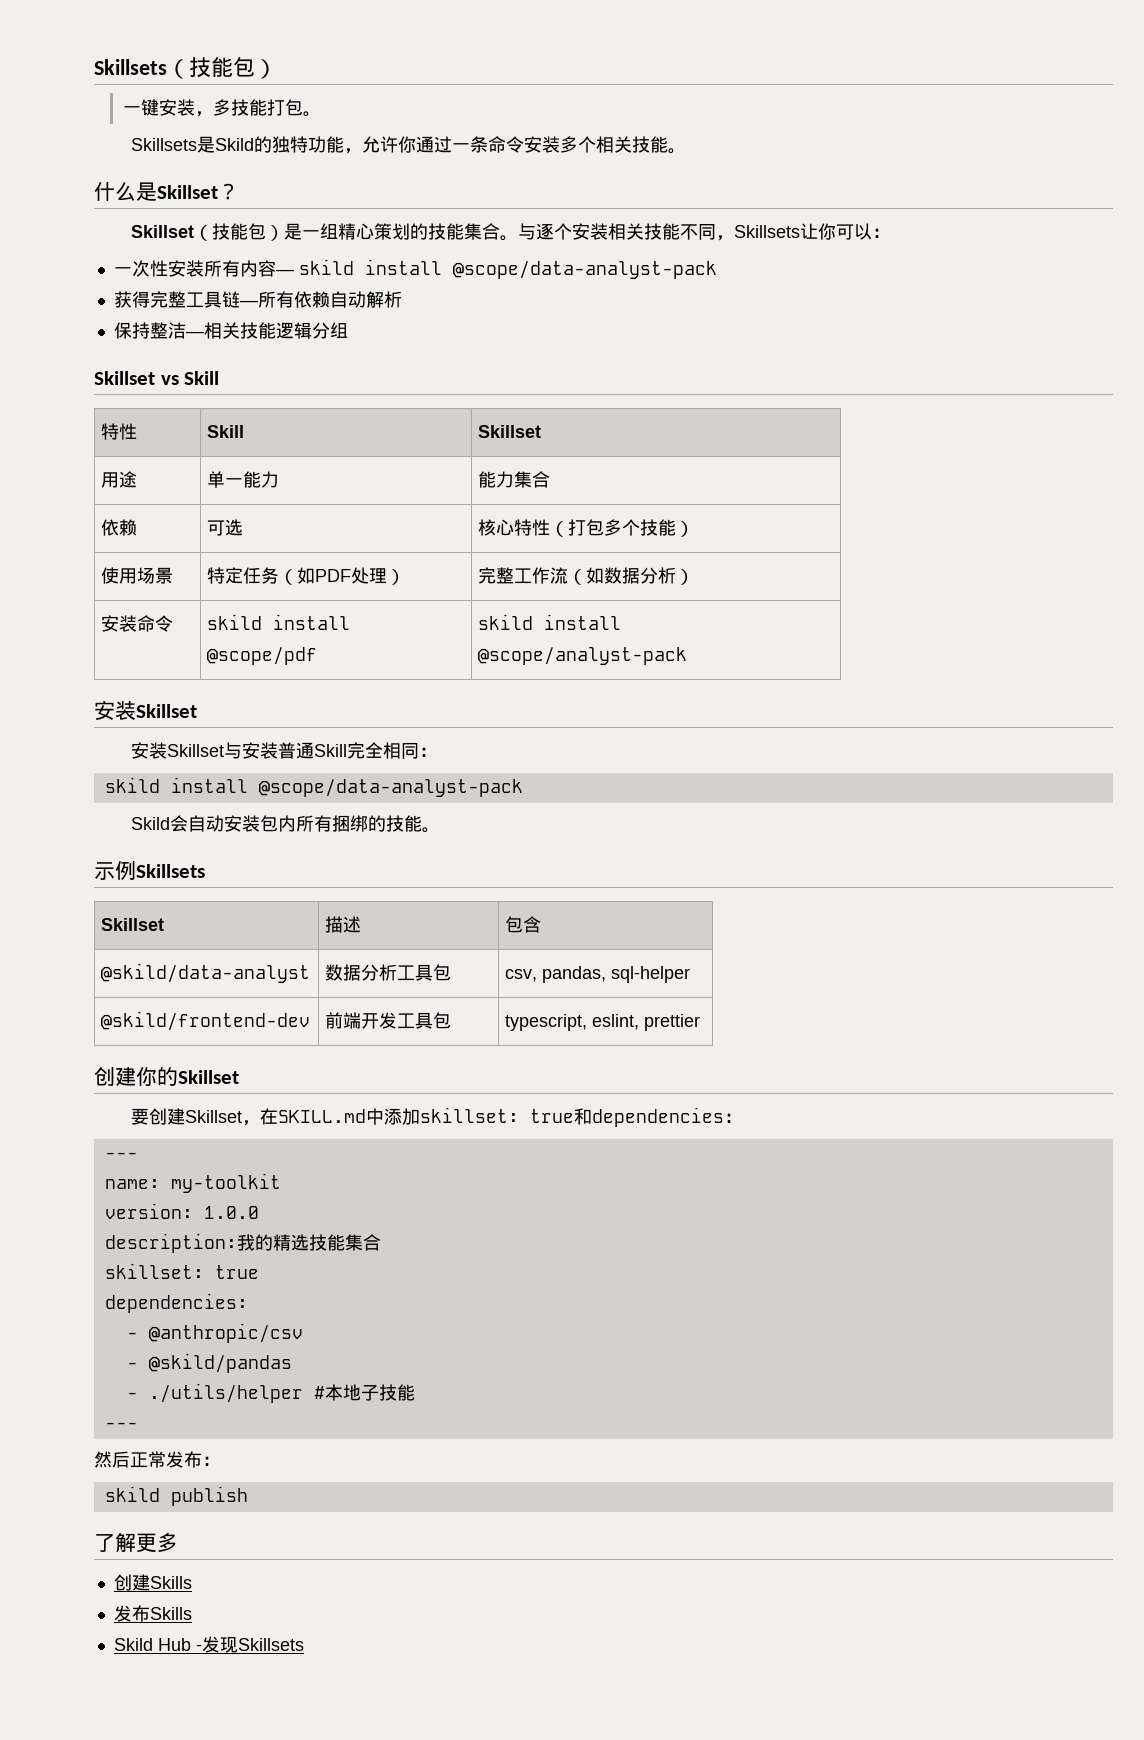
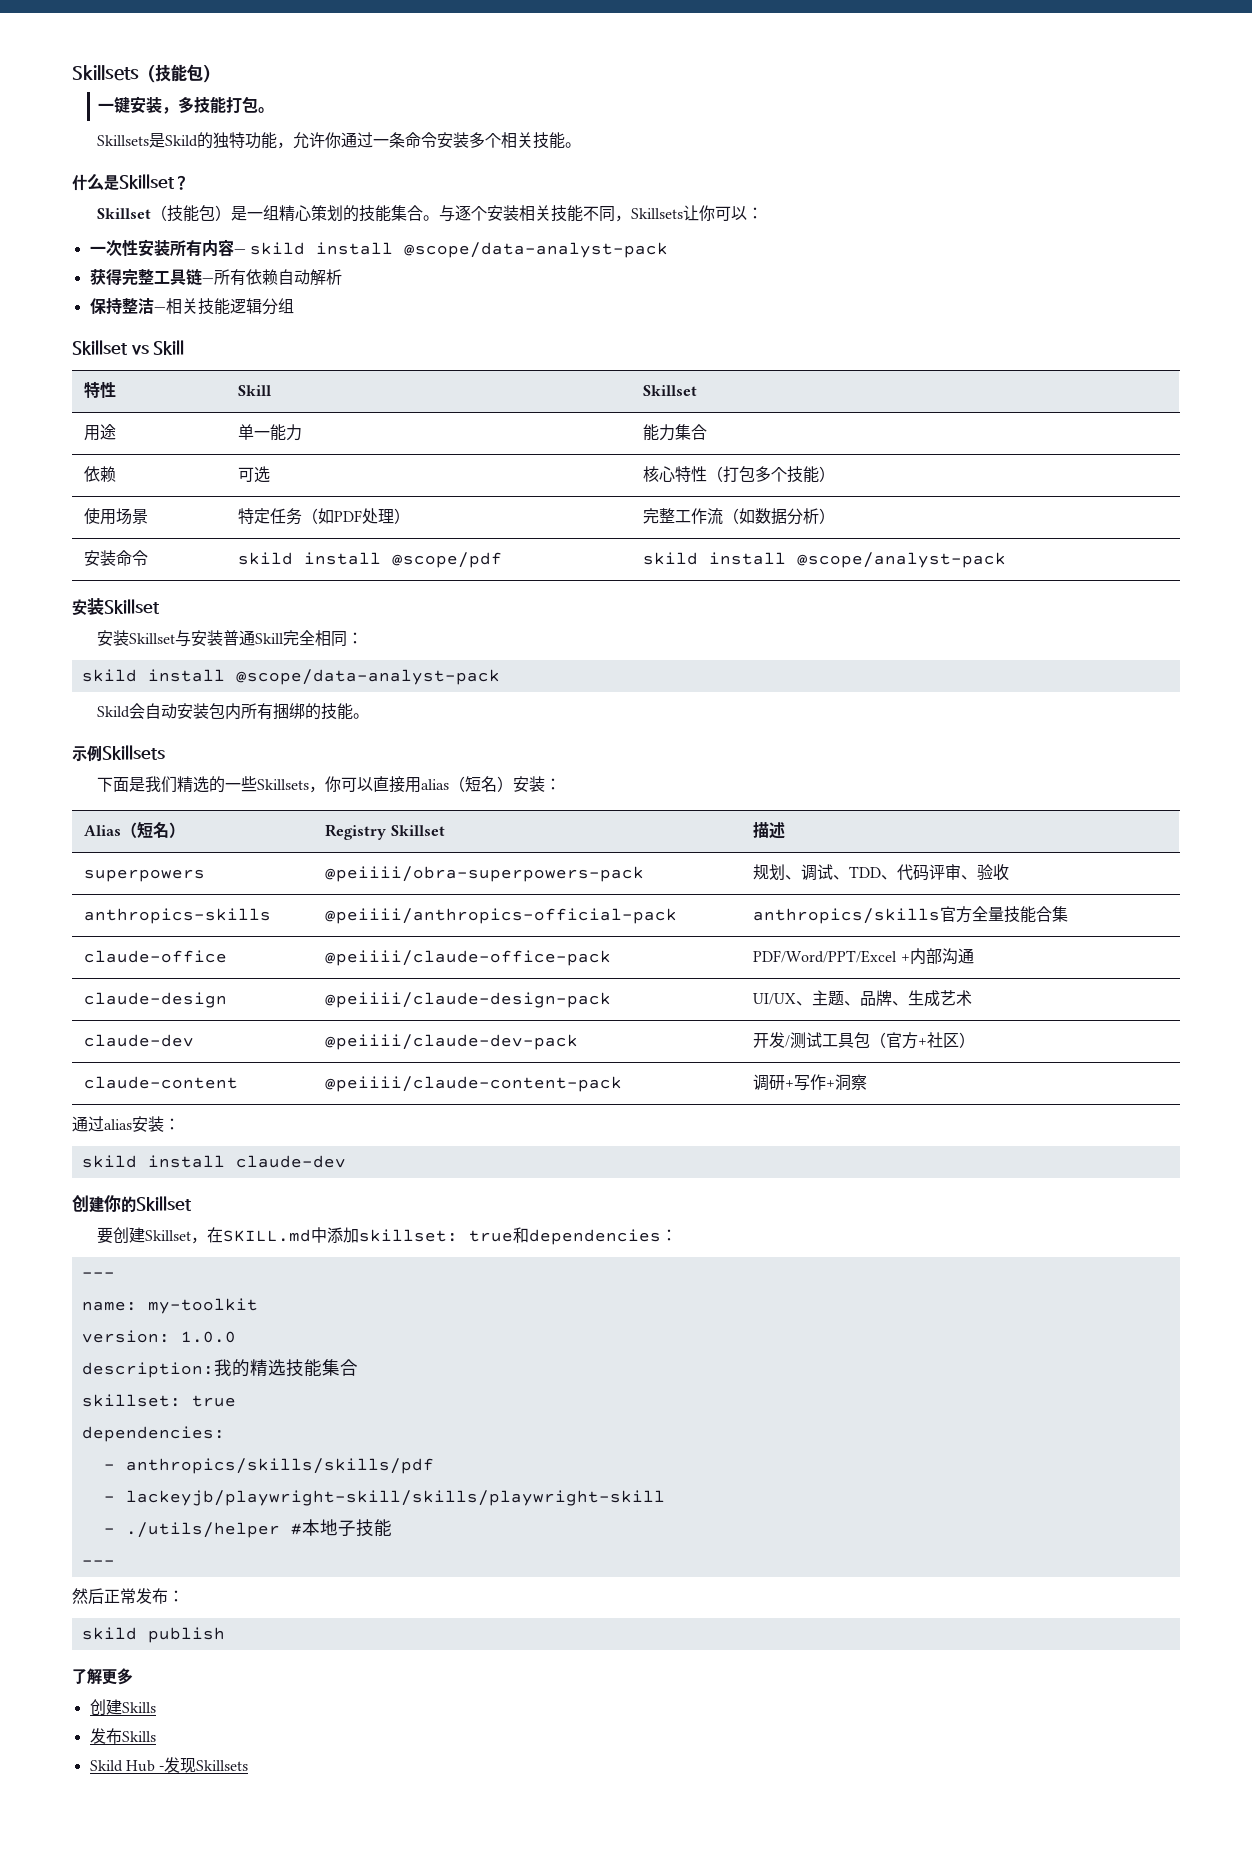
[101,918,165,931] [325,916,362,933] [505,916,542,933] [101,963,311,983] [325,964,452,981] [505,966,691,983] [101,1011,311,1031] [325,1012,452,1029] [505,1014,701,1031] // Skillset | 描述 | 包含 // @skild/data-analyst | 数据分析工具包 | csv, pandas, sql-helper // @skild/frontend-dev | 前端开发工具包 | typescript, eslint, prettier -> [97,776,562,793] [84,822,186,838] [325,824,445,840] [753,822,786,839] [84,869,206,882] [325,866,645,882] [753,864,1010,881] [84,908,272,924] [325,908,678,924] [753,906,1069,924] [84,950,228,963] [325,950,612,966] [753,948,974,965] [84,992,228,1008] [325,992,612,1008] [753,990,973,1007] [84,1034,195,1047] [325,1034,579,1050] [753,1032,976,1049] [84,1076,239,1089] [325,1076,623,1092] [753,1074,868,1091] [72,1116,180,1132] [81,1155,346,1168] // 下面是我们精选的一些Skillsets，你可以直接用alias（短名）安装： // Alias（短名） | Registry Skillset | 描述 // superpowers | @peiiii/obra-superpowers-pack | 规划、调试、TDD、代码评审、验收 // anthropics-skills | @peiiii/anthropics-official-pack | anthropics/skills官方全量技能合集 // claude-office | @peiiii/claude-office-pack | PDF/Word/PPT/Excel +内部沟通 // claude-design | @peiiii/claude-design-pack | UI/UX、主题、品牌、生成艺术 // claude-dev | @peiiii/claude-dev-pack | 开发/测试工具包（官方+社区） // claude-content | @peiiii/claude-content-pack | 调研+写作+洞察 // 通过alias安装： // skild install claude-dev
[148,1323,303,1343] [126,1353,292,1373] @anthropic/csv // - @skild/pandas -> [125,1458,434,1474] [103,1490,665,1506] anthropics/skills/skills/pdf // - lackeyjb/playwright-skill/skills/playwright-skill

